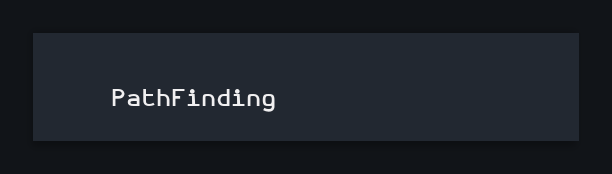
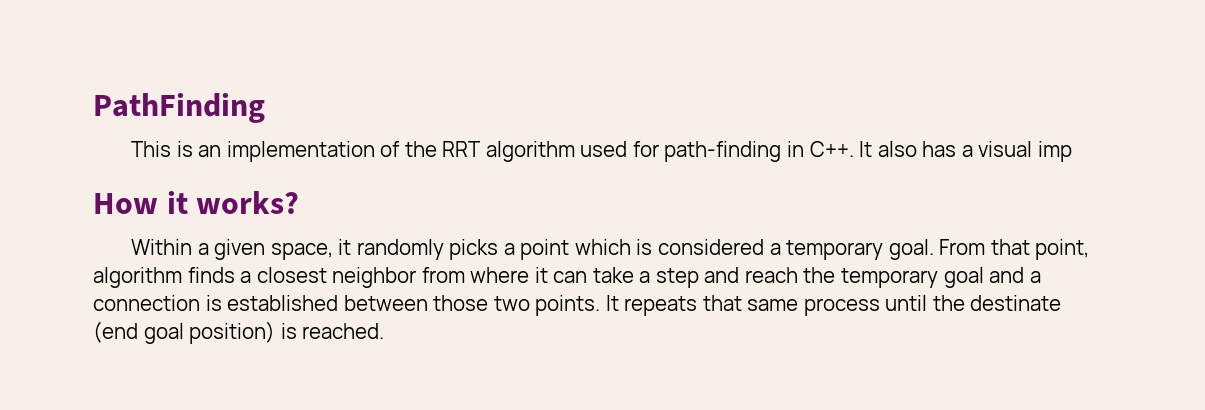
(276, 100) none -> [131,141,1072,162] [93,191,300,214] [131,239,1090,260] [93,267,1041,288] [93,295,1062,316] [93,321,385,344] // This is an implementation of the RRT algorithm used for path-finding in C++. It also has a visual imp // How it works? // Within a given space, it randomly picks a point which is considered a temporary goal. From that point, algorithm finds a closest neighbor from where it can take a step and reach the temporary goal and a connection is established between those two points. It repeats that same process until the destinate (end goal position) is reached.

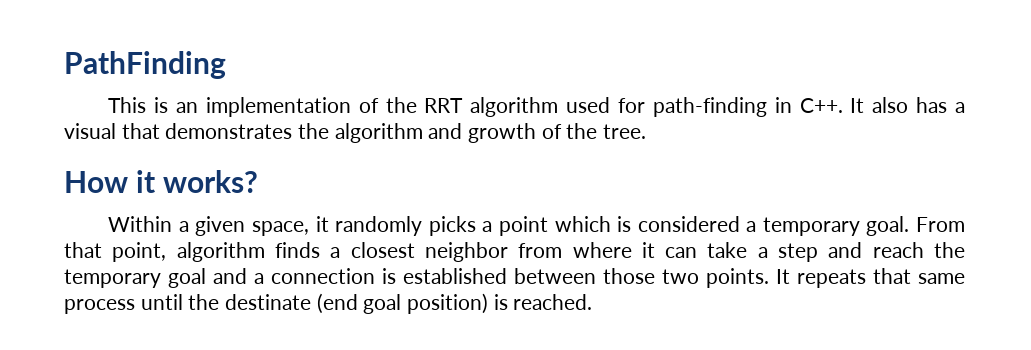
[1037,141,1072,162] imp -> [121,123,647,143] that demonstrates the algorithm and growth of the tree.

